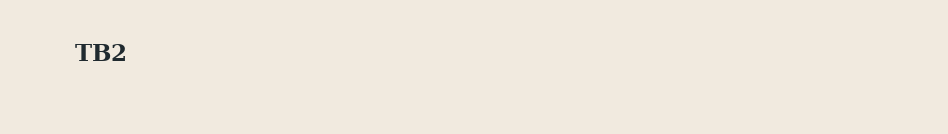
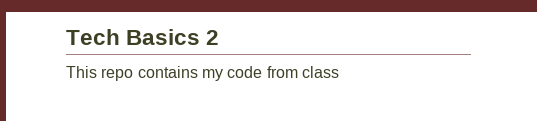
[75,44,127,61] TB2 -> [66,29,220,45] [66,66,339,81] Tech Basics 2 // This repo contains my code from class

